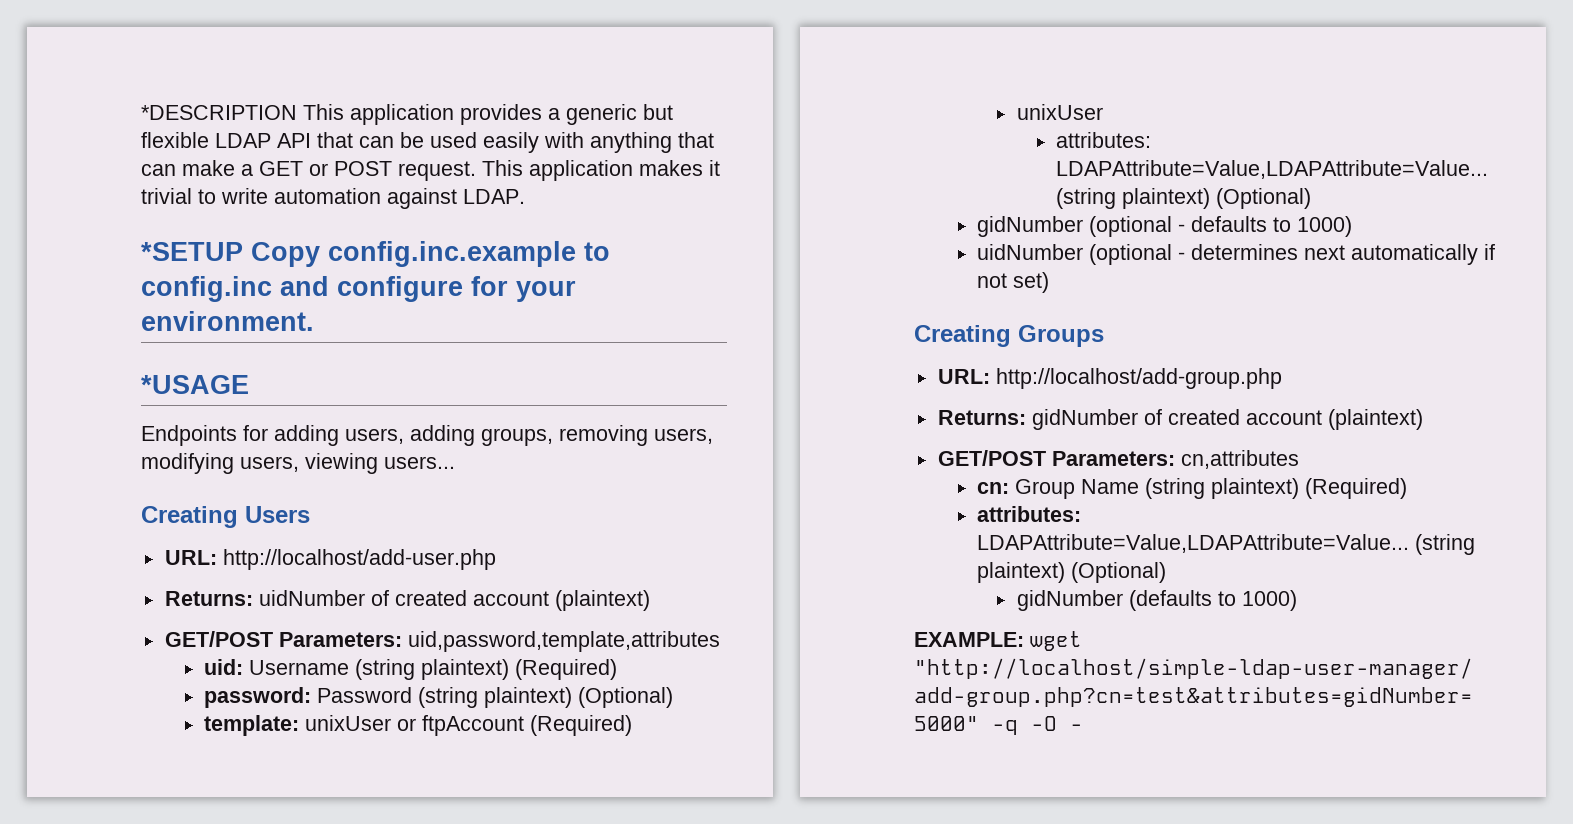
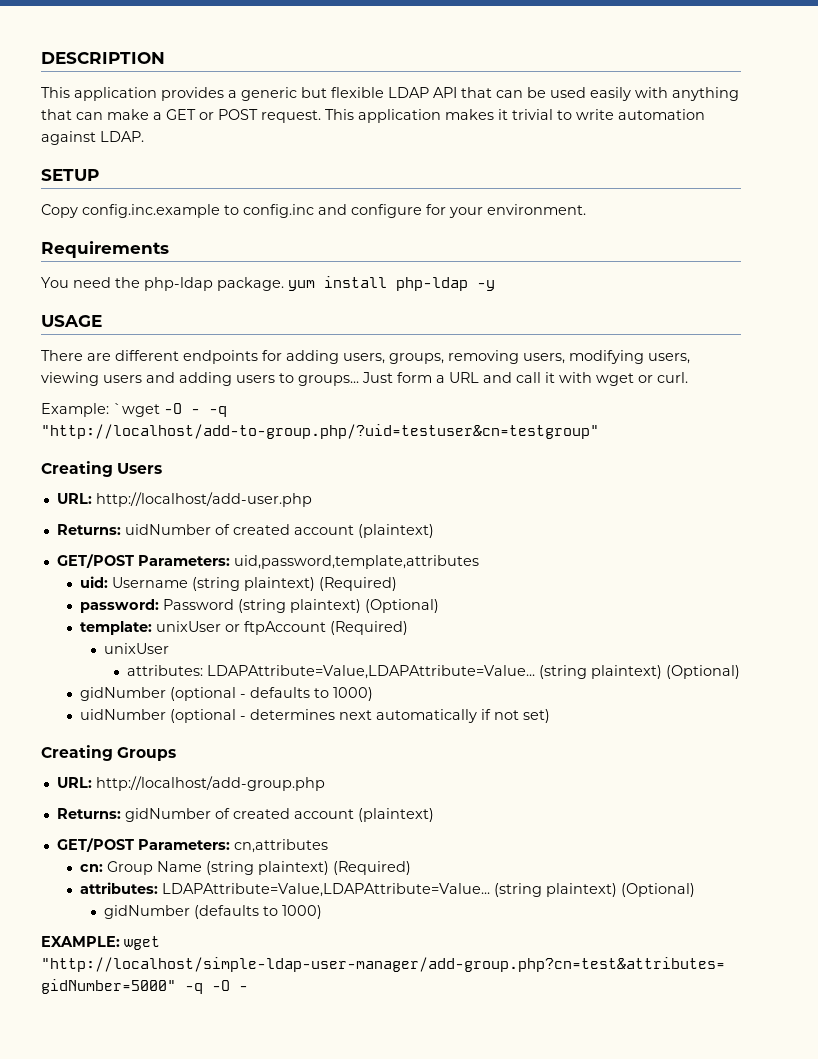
[141,105,297,120] *DESCRIPTION -> [41,52,165,64] DESCRIPTION //
[141,242,243,261] *SETUP -> [41,169,99,181] SETUP //
[141,375,249,394] [141,425,237,446] *USAGE // Endpoints -> [41,241,169,258] [41,276,495,291] [41,315,102,327] [41,350,258,364] Requirements // You need the php-ldap package. yum install php-ldap -y // USAGE // There are different endpoints
[410,425,475,446] adding -> (385, 358) none
[384,456,455,469] users... -> [103,372,688,386] [41,403,227,417] [41,424,599,439] users and adding users to groups... Just form a URL and call it with wget or curl. // Example: `wget -O - -q "http://localhost/add-to-group.php/?uid=testuser&cn=testgroup"

